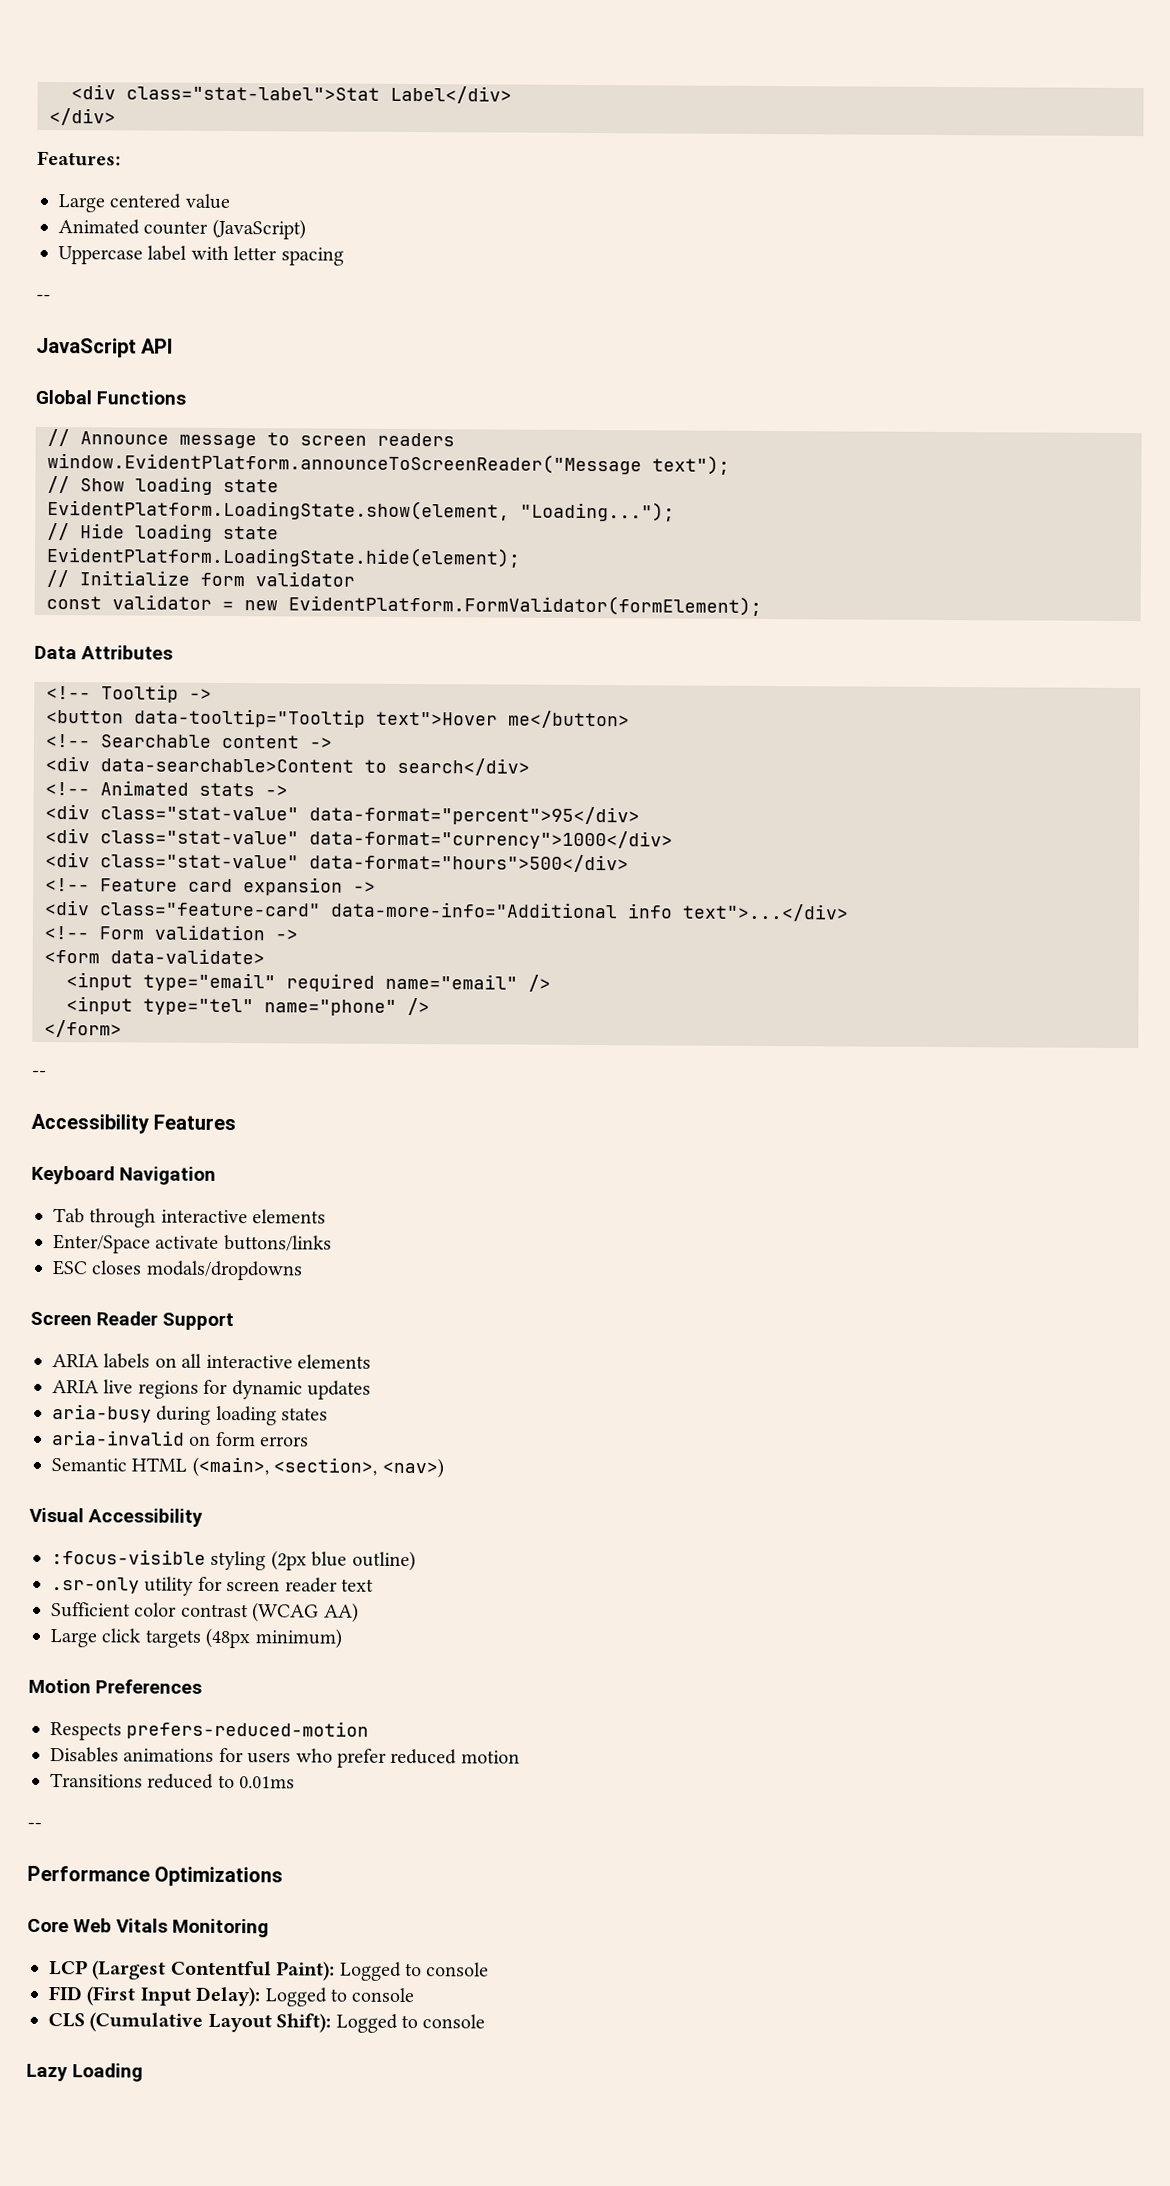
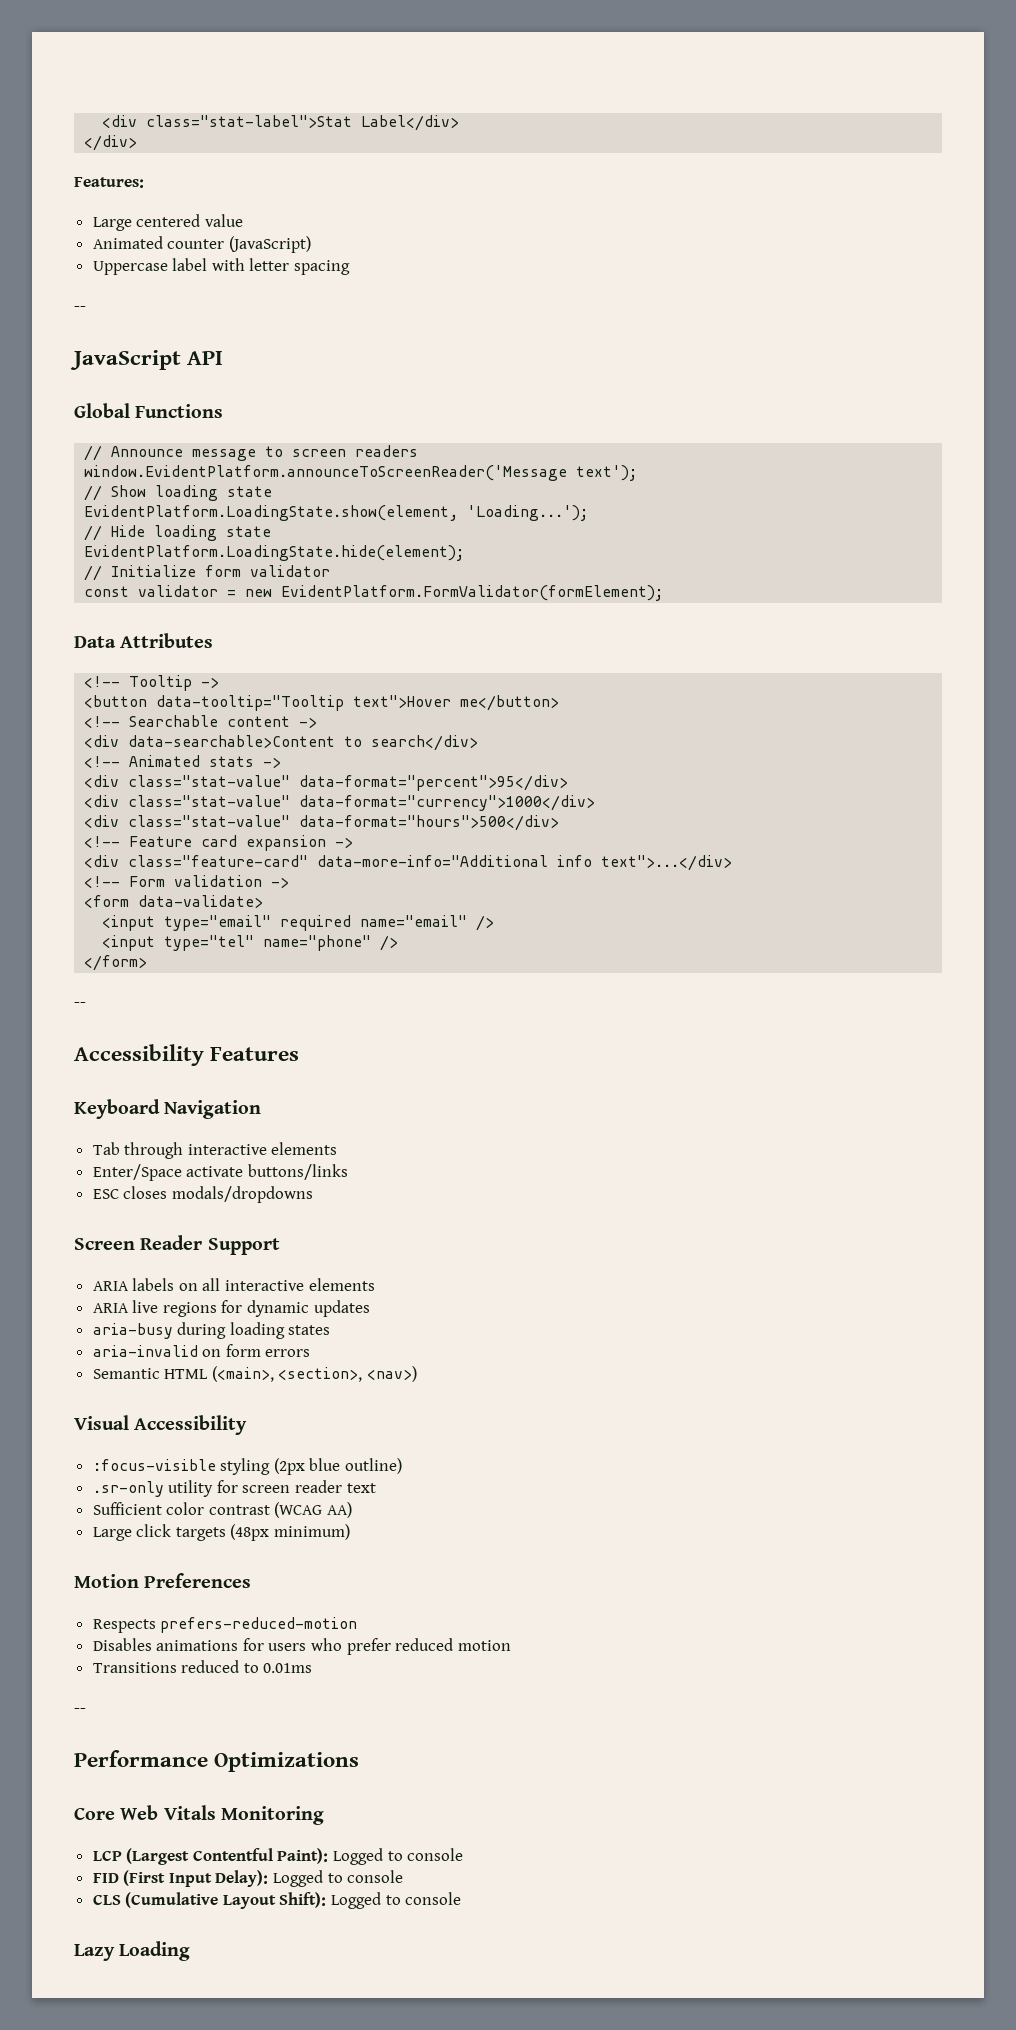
[47,451,730,475] window.EvidentPlatform.announceToScreenReader("Message text"); -> [84,465,638,481] window.EvidentPlatform.announceToScreenReader('Message text');
[520,501,675,522] "Loading..."); -> [467,505,589,521] 'Loading...');

